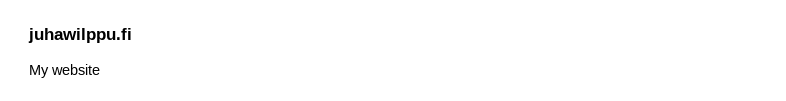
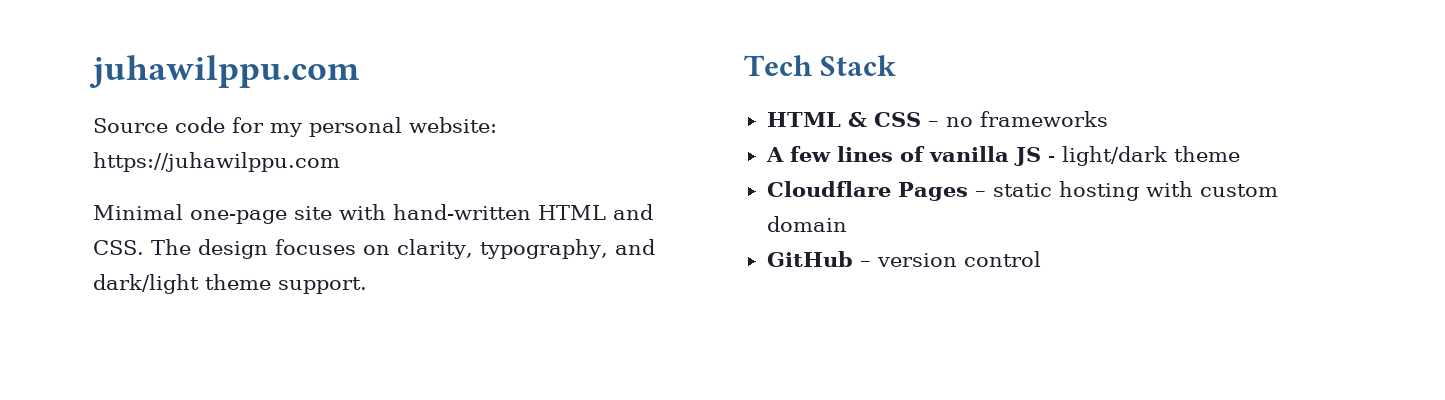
[28,28,132,43] [29,64,100,78] juhawilppu.fi // My website -> [89,55,360,88] [93,117,497,137] [93,152,340,172] [93,204,653,224] [93,239,655,259] [93,274,367,294] [744,55,897,76] [766,111,1108,127] [765,146,1240,166] [766,181,1278,201] [766,216,847,232] [766,251,1041,267] juhawilppu.com // Source code for my personal website: https://juhawilppu.com // Minimal one-page site with hand-written HTML and CSS. The design focuses on clarity, typography, and dark/light theme support. // Tech Stack // HTML & CSS – no frameworks // A few lines of vanilla JS - light/dark theme // Cloudflare Pages – static hosting with custom domain // GitHub – version control

